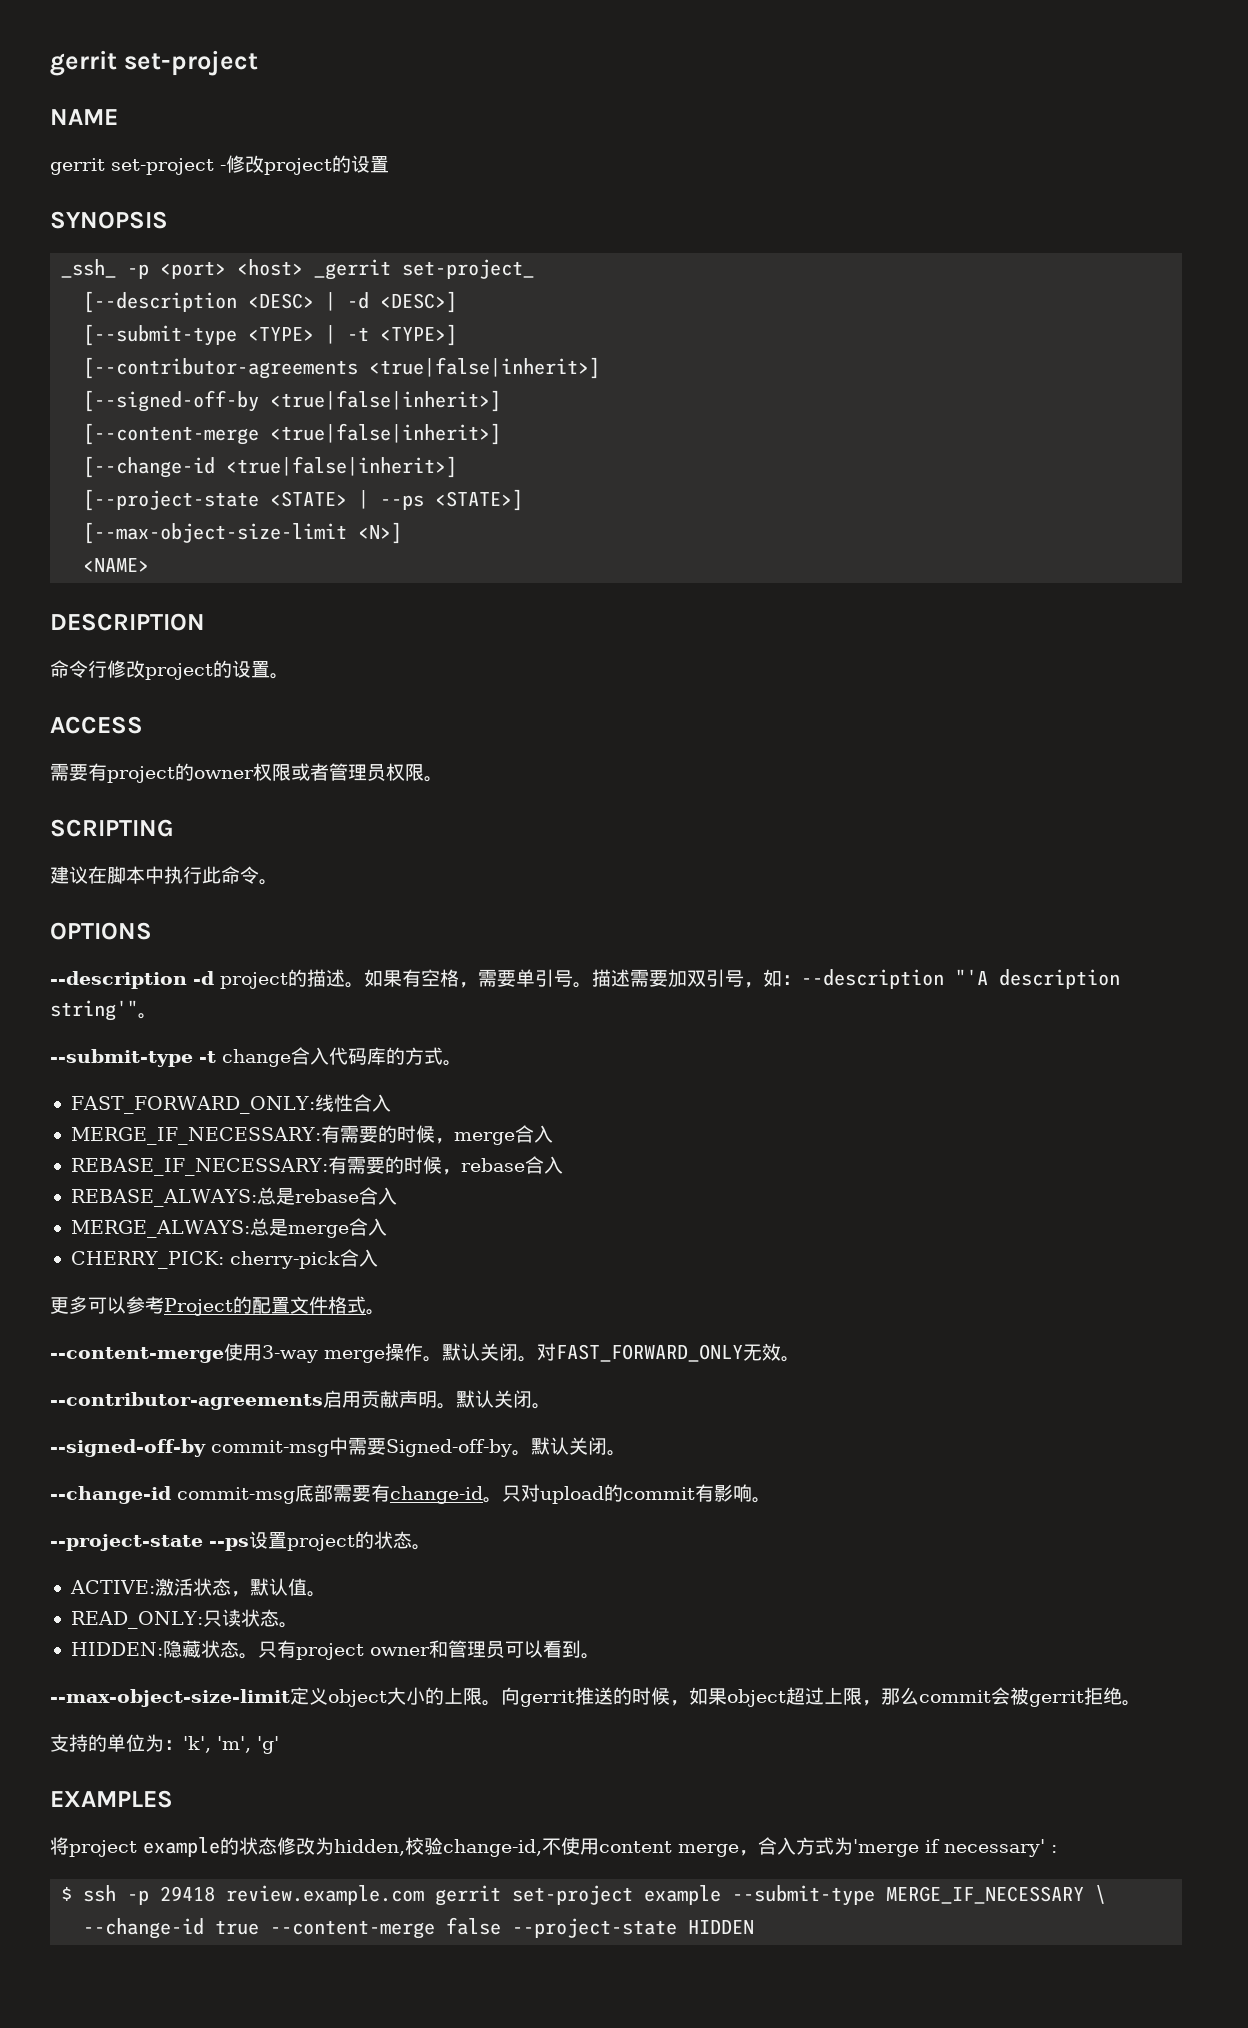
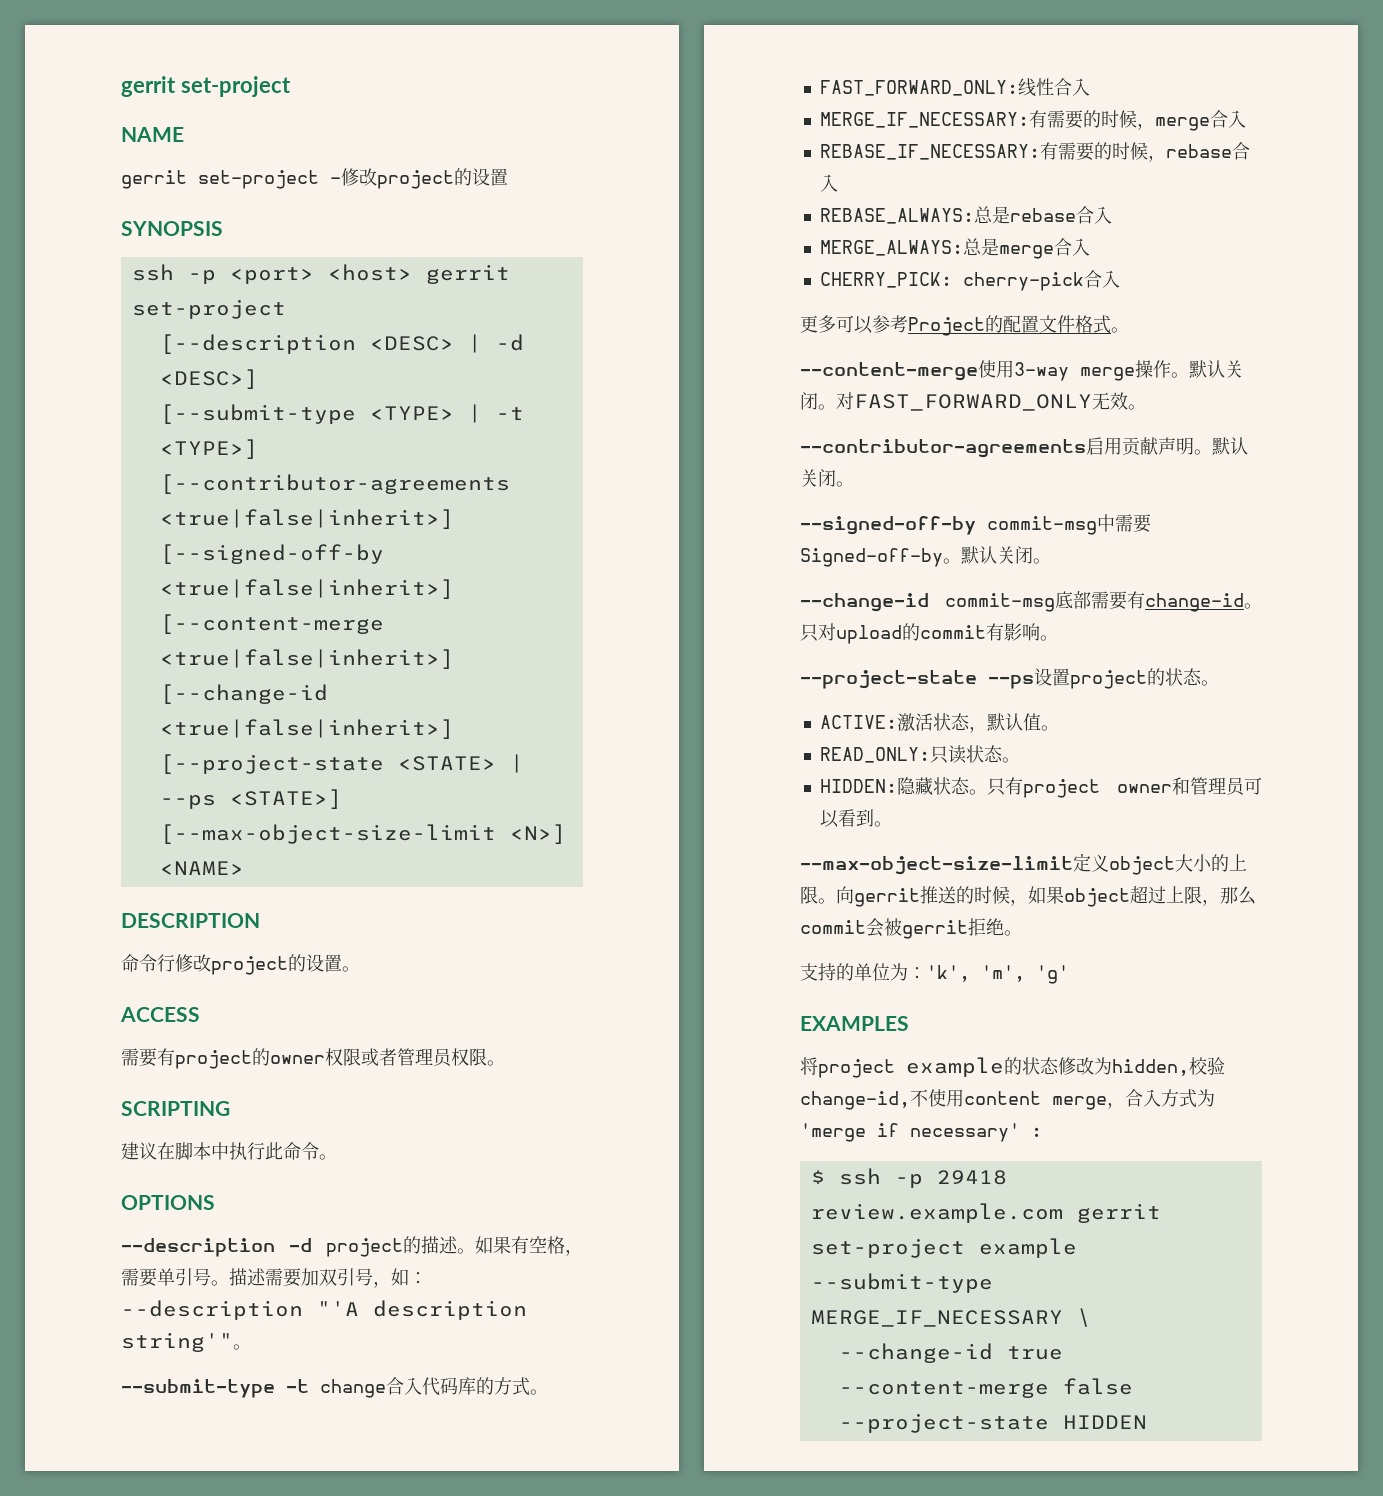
[61,259,117,278] _ssh_ -> [131,264,174,281] ssh
[314,259,535,280] _gerrit set-project_ -> [425,264,510,284] [131,299,286,319] gerrit set-project

